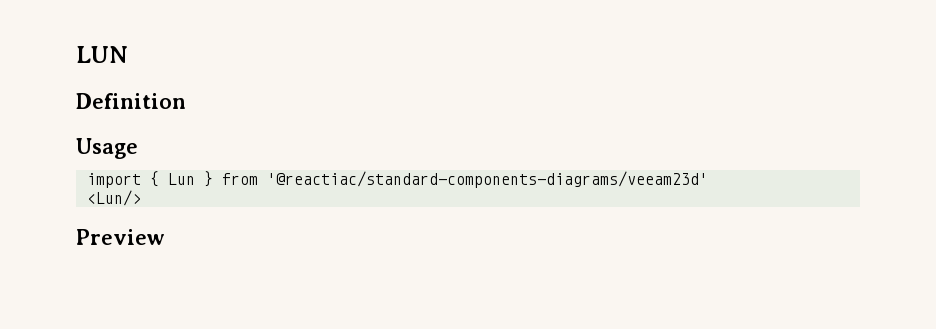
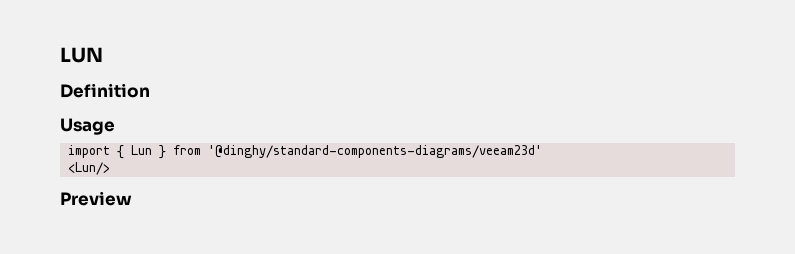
[266,171,708,188] '@reactiac/standard-components-diagrams/veeam23d' -> [207,145,542,158] '@dinghy/standard-components-diagrams/veeam23d'

